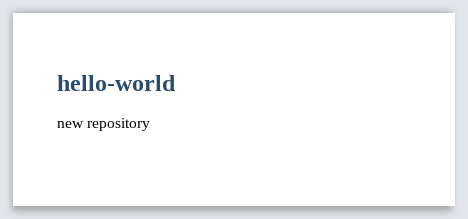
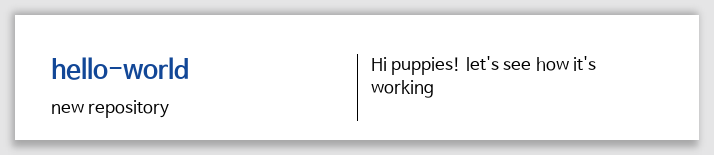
(151, 124) none -> [371,56,597,75] [371,80,434,98] // Hi puppies! let's see how it's working

